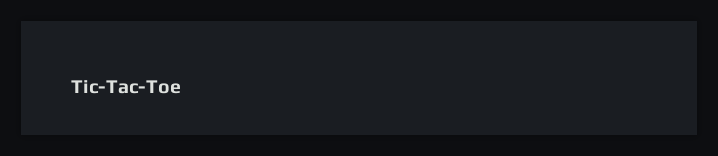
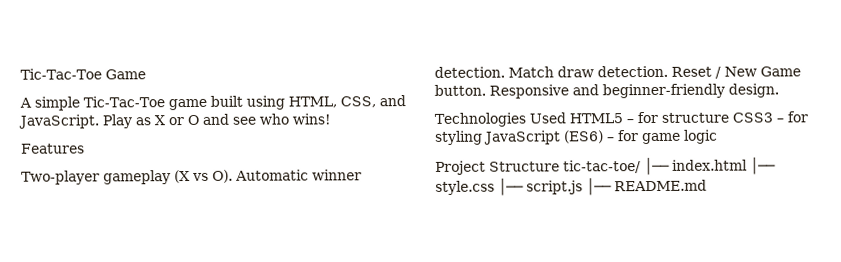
[71,80,181,94] Tic-Tac-Toe -> [20,68,146,80] [19,95,406,111] [18,113,331,129] [21,143,85,154] [21,169,362,185] [434,65,801,79] [434,83,779,99] [434,111,808,127] [434,129,718,145] [435,156,776,176] [435,177,707,196] Tic-Tac-Toe Game // A simple Tic-Tac-Toe game built using HTML, CSS, and JavaScript. Play as X or O and see who wins! // Features // Two-player gameplay (X vs O). Automatic winner detection. Match draw detection. Reset / New Game button. Responsive and beginner-friendly design. // Technologies Used HTML5 – for structure CSS3 – for styling JavaScript (ES6) – for game logic // Project Structure tic-tac-toe/ │── index.html │── style.css │── script.js │── README.md

